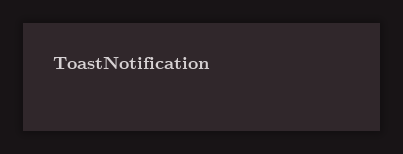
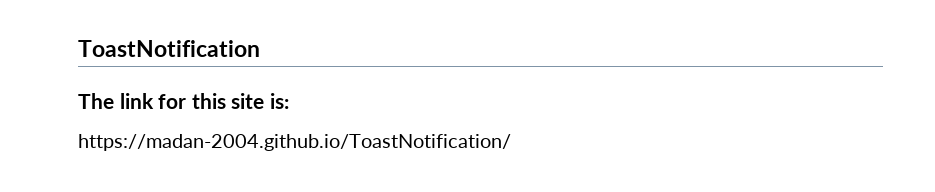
(210, 62) none -> [78,93,289,109] [78,134,511,151] // The link for this site is: // https://madan-2004.github.io/ToastNotification/

